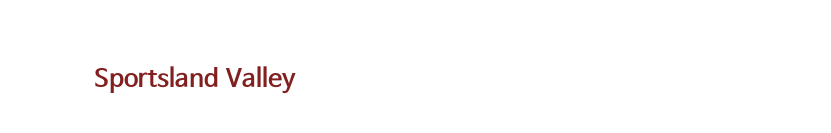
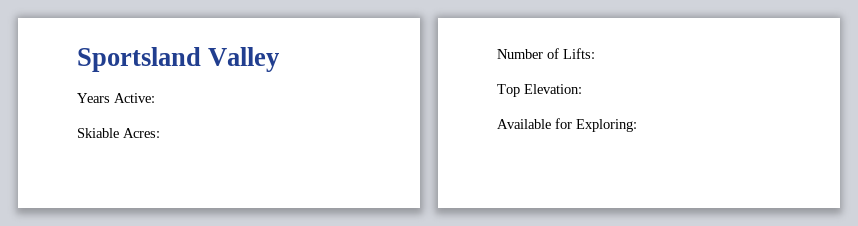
(296, 80) none -> [77,93,155,103] [77,128,160,138] [497,48,595,59] [497,84,582,97] [497,118,637,132] // Years Active: // Skiable Acres: // Number of Lifts: // Top Elevation: // Available for Exploring:

